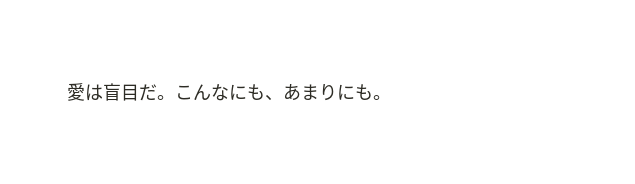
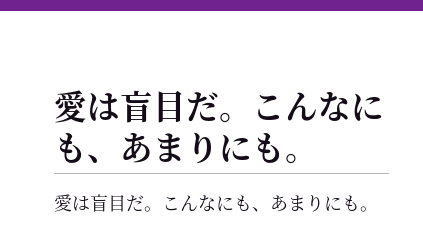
[67,83,391,101] 愛は盲目だ。こんなにも、あまりにも。 -> [54,90,384,123] [54,132,318,164] [54,194,378,212] 愛は盲目だ。こんなにも、あまりにも。 // 愛は盲目だ。こんなにも、あまりにも。

